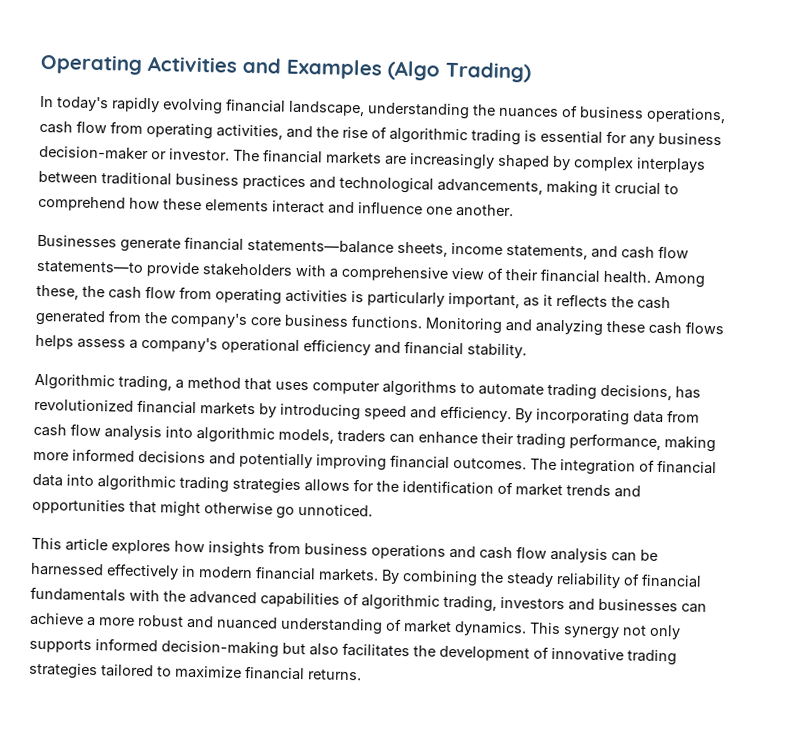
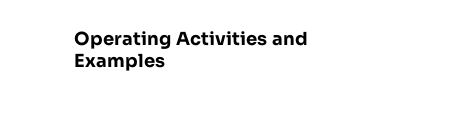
[387,60,531,83] [40,95,726,124] [39,120,722,147] [39,145,706,173] [38,170,679,197] [38,195,514,218] [37,234,689,260] [36,260,705,288] [36,284,671,310] [35,309,725,336] [35,334,527,359] [34,373,701,401] [34,398,700,426] [33,423,716,453] [33,448,717,476] [32,473,641,498] [32,498,373,519] [31,537,658,564] [30,562,702,589] [30,586,707,613] [30,612,681,640] [29,638,677,666] [28,662,362,681] (Algo Trading) // In today's rapidly evolving financial landscape, understanding the nuances of business operations, cash flow from operating activities, and the rise of algorithmic trading is essential for any business decision-maker or investor. The financial markets are increasingly shaped by complex interplays between traditional business practices and technological advancements, making it crucial to comprehend how these elements interact and influence one another. // Businesses generate financial statements—balance sheets, income statements, and cash flow statements—to provide stakeholders with a comprehensive view of their financial health. Among these, the cash flow from operating activities is particularly important, as it reflects the cash generated from the company's core business functions. Monitoring and analyzing these cash flows helps assess a company's operational efficiency and financial stability. // Algorithmic trading, a method that uses computer algorithms to automate trading decisions, has revolutionized financial markets by introducing speed and efficiency. By incorporating data from cash flow analysis into algorithmic models, traders can enhance their trading performance, making more informed decisions and potentially improving financial outcomes. The integration of financial data into algorithmic trading strategies allows for the identification of market trends and opportunities that might otherwise go unnoticed. // This article explores how insights from business operations and cash flow analysis can be harnessed effectively in modern financial markets. By combining the steady reliability of financial fundamentals with the advanced capabilities of algorithmic trading, investors and businesses can achieve a more robust and nuanced understanding of market dynamics. This synergy not only supports informed decision-making but also facilitates the development of innovative trading strategies tailored to maximize financial returns. -> (165, 62) none

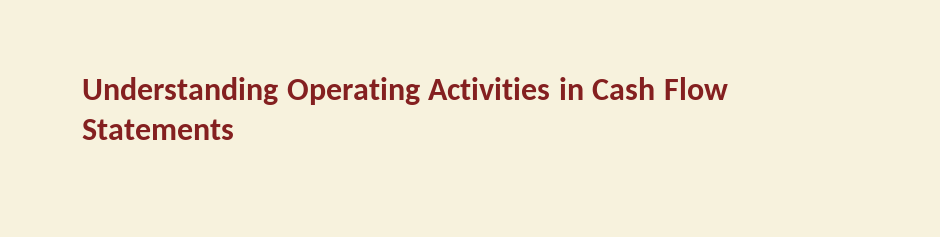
(74, 40) none -> [82,77,278,105] Understanding
[271,31,308,46] [74,53,165,71] and Examples -> [558,77,728,100] [82,119,234,140] in Cash Flow Statements

